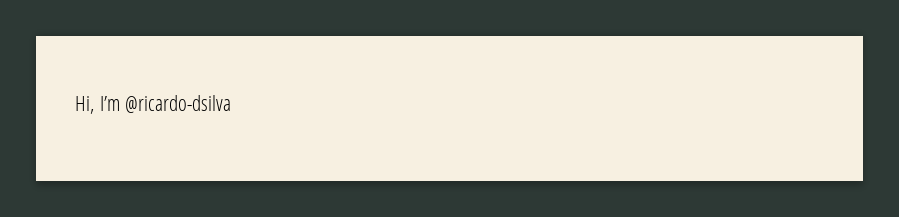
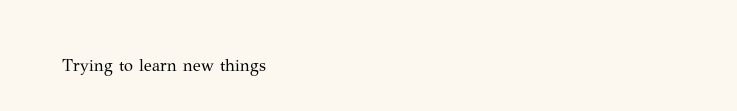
[75,95,232,114] Hi, I’m @ricardo-dsilva -> [62,59,266,76] Trying to learn new things

